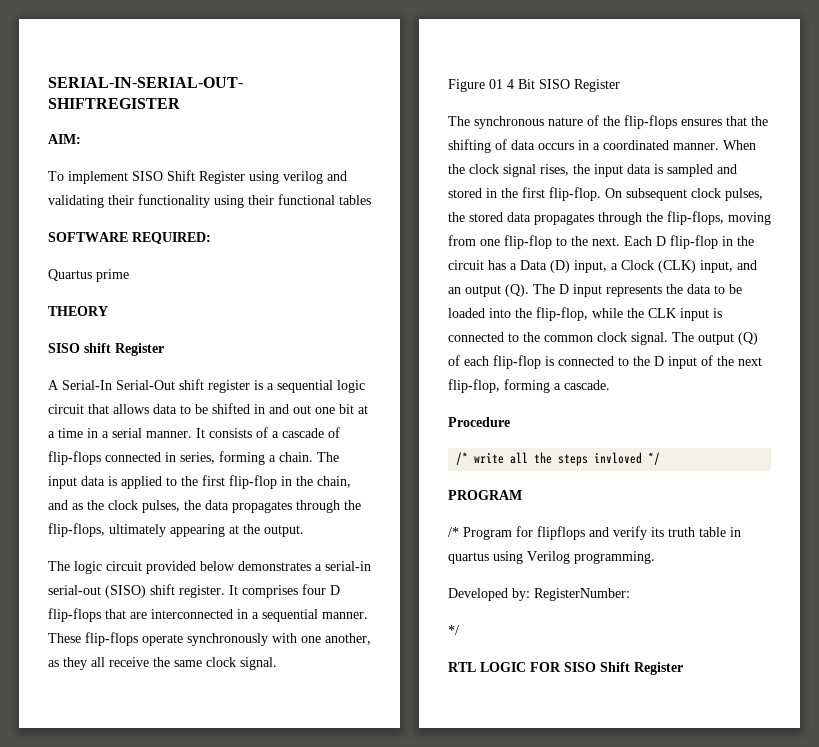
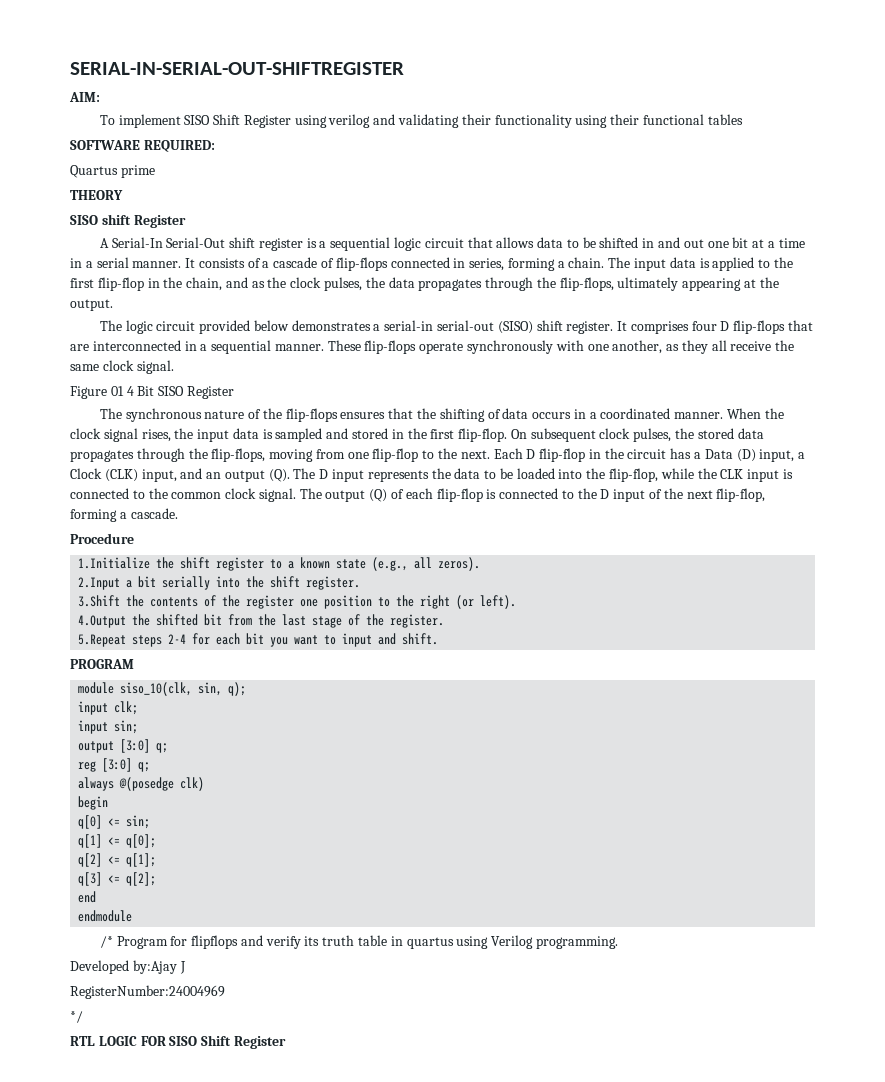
[456,452,661,466] [448,490,522,500] /* write all the steps invloved */ // PROGRAM -> [78,557,481,571] [78,576,361,590] [78,595,517,609] [78,614,445,628] [78,633,439,647] [70,659,134,669] [78,682,247,696] [78,701,139,715] [78,720,139,734] [78,739,169,753] [78,758,151,772] [78,777,205,791] [78,796,109,810] [78,815,151,829] [78,834,157,848] [78,853,157,867] [78,872,157,886] [78,891,97,903] [78,910,133,922] 1.Initialize the shift register to a known state (e.g., all zeros). // 2.Input a bit serially into the shift register. // 3.Shift the contents of the register one position to the right (or left). // 4.Output the shifted bit from the last stage of the register. // 5.Repeat steps 2-4 for each bit you want to input and shift. // PROGRAM // module siso_10(clk, sin, q); // input clk; // input sin; // output [3:0] q; // reg [3:0] q; // always @(posedge clk) // begin // q[0] <= sin; // q[1] <= q[0]; // q[2] <= q[1]; // q[3] <= q[2]; // end // endmodule
[512,588,630,601] by: RegisterNumber: -> [132,960,186,974] [70,985,225,999] by:Ajay J // RegisterNumber:24004969

